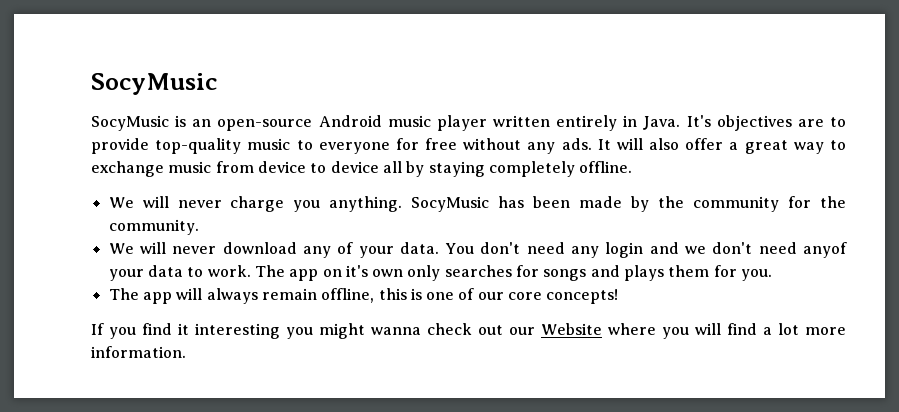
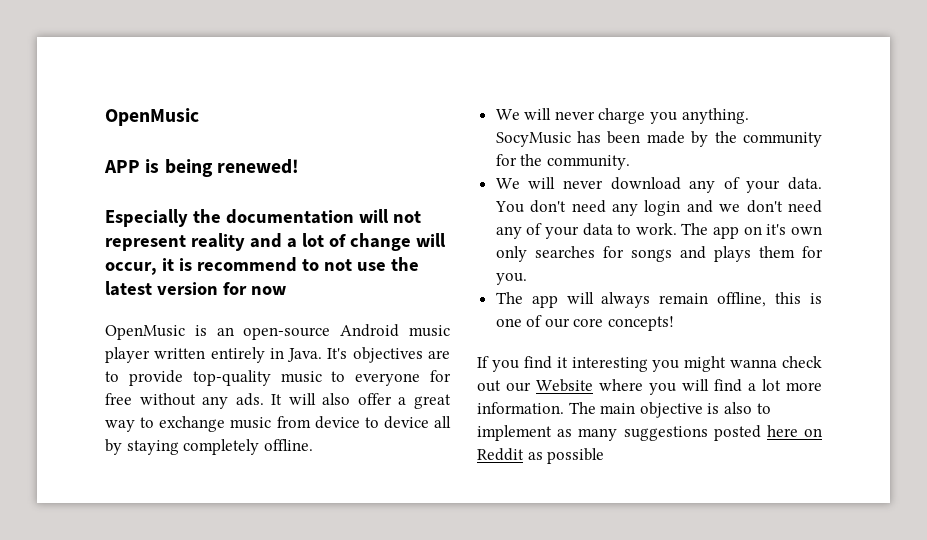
[91,73,217,95] [91,115,169,131] SocyMusic // SocyMusic -> [105,108,199,126] [104,159,299,177] [105,209,421,227] [105,233,446,251] [105,257,419,275] [105,281,286,296] [105,325,185,340] OpenMusic // APP is being renewed! // Especially the documentation will not represent reality and a lot of change will occur, it is recommend to not use the latest version for now // OpenMusic
[802,242,847,258] anyof -> [495,223,543,239] any of
(186, 352) none -> [568,402,771,418] [477,425,822,441] [477,448,605,464] The main objective is also to implement as many suggestions posted here on Reddit as possible

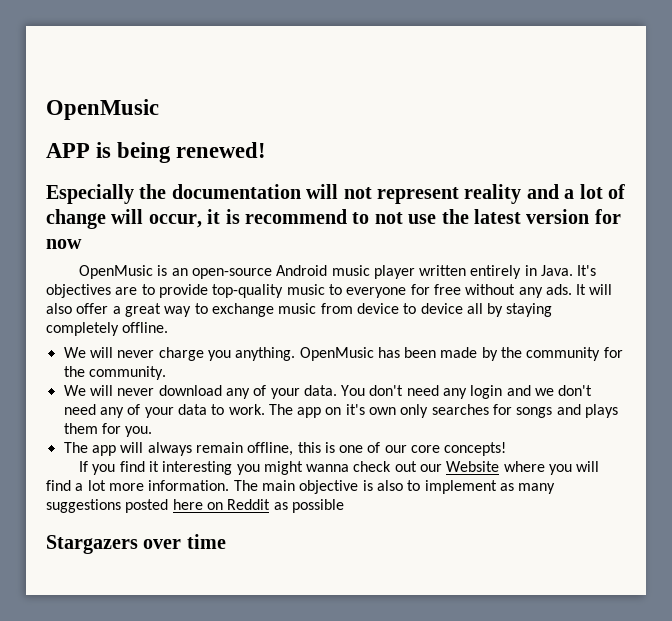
[495,132,571,147] SocyMusic -> [299,347,374,361] OpenMusic
(605, 456) none -> [46,534,226,554] // Stargazers over time

